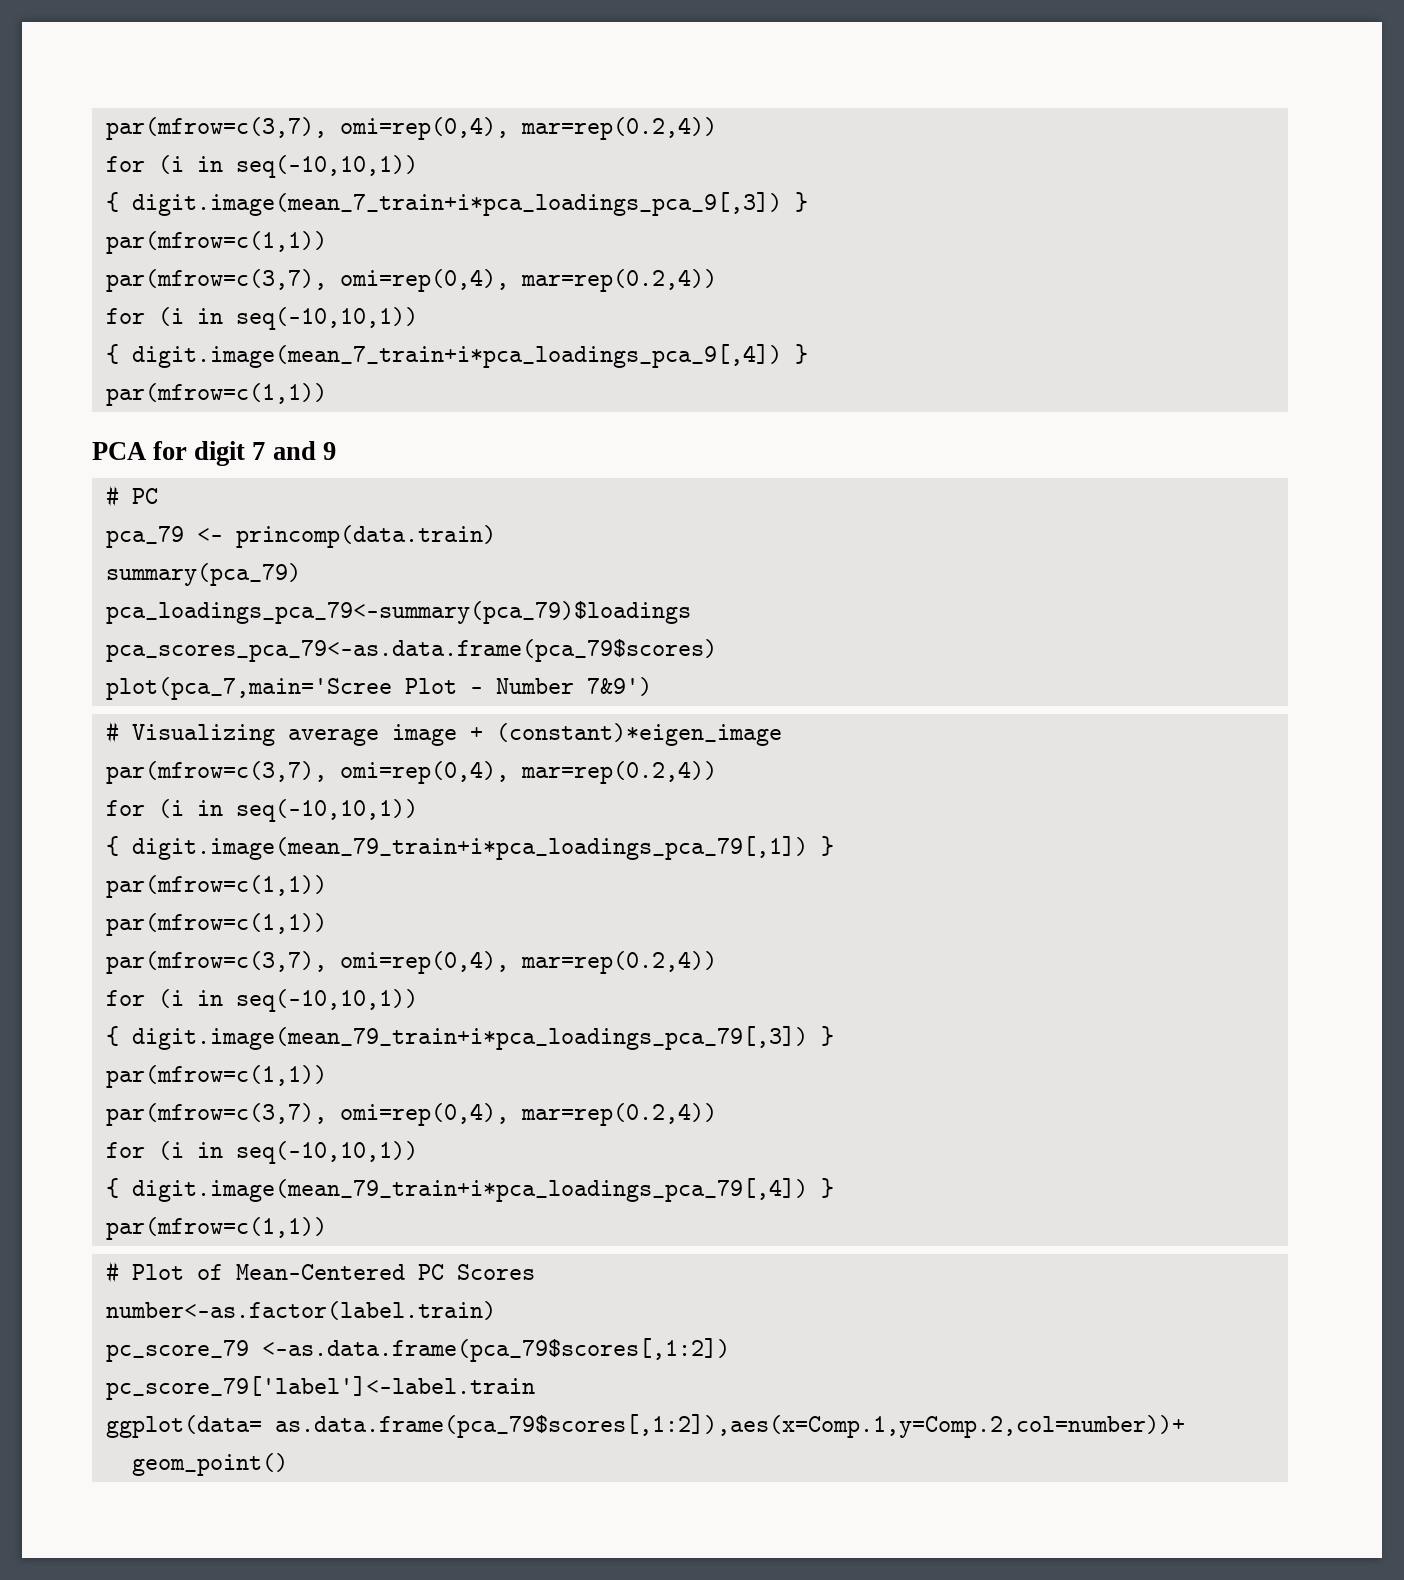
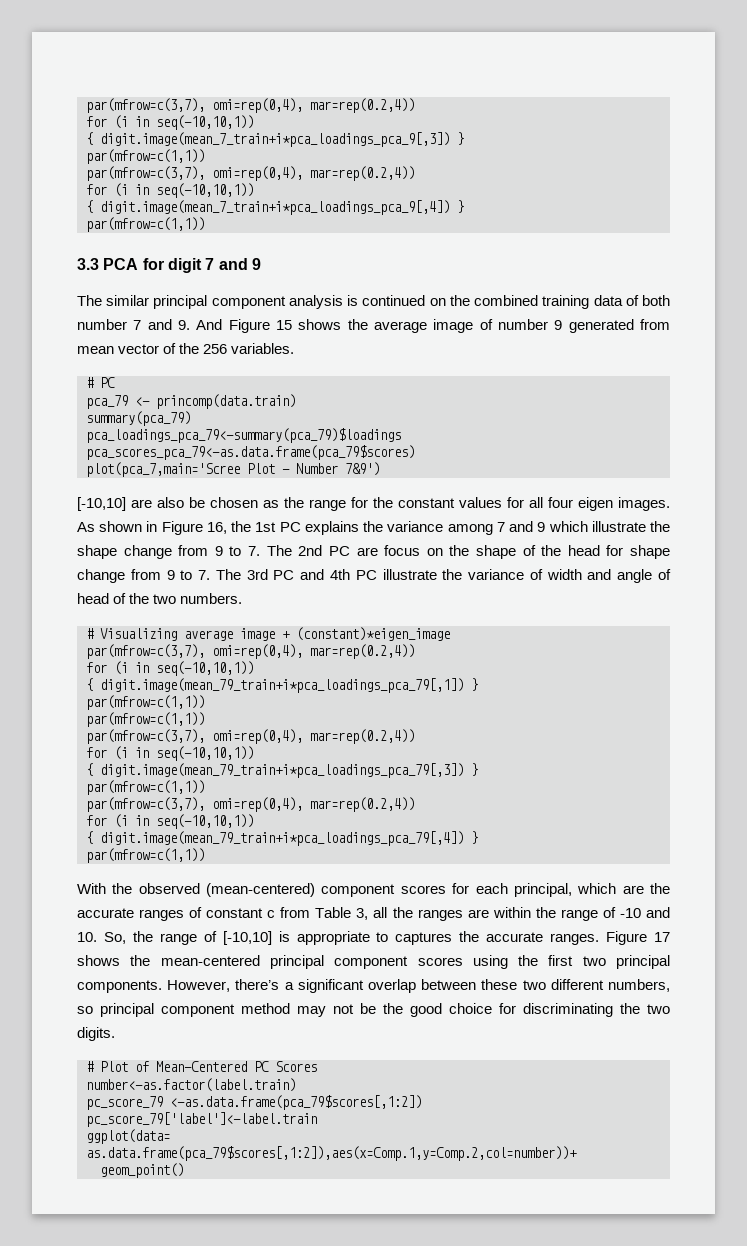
(327, 394) none -> [77,258,99,270] 3.3
(336, 451) none -> [77,295,671,309] [77,319,670,333] [77,343,295,354] // The similar principal component analysis is continued on the combined training data of both number 7 and 9. And Figure 15 shows the average image of number 9 generated from mean vector of the 256 variables.
(652, 686) none -> [77,497,670,511] [77,521,671,535] [77,545,670,559] [77,569,671,583] [77,593,243,604] // [-10,10] are also be chosen as the range for the constant values for all four eigen images. As shown in Figure 16, the 1st PC explains the variance among 7 and 9 which illustrate the shape change from 9 to 7. The 2nd PC are focus on the shape of the head for shape change from 9 to 7. The 3rd PC and 4th PC illustrate the variance of width and angle of head of the two numbers.
(327, 1228) none -> [77,883,671,897] [77,907,670,921] [77,931,671,945] [77,955,670,969] [77,979,670,993] [77,1003,670,1017] [77,1027,115,1041] // With the observed (mean-centered) component scores for each principal, which are the accurate ranges of constant c from Table 3, all the ranges are within the range of -10 and 10. So, the range of [-10,10] is appropriate to captures the accurate ranges. Figure 17 shows the mean-centered principal component scores using the first two principal components. However, there’s a significant overlap between these two different numbers, so principal component method may not be the good choice for discriminating the two digits.

